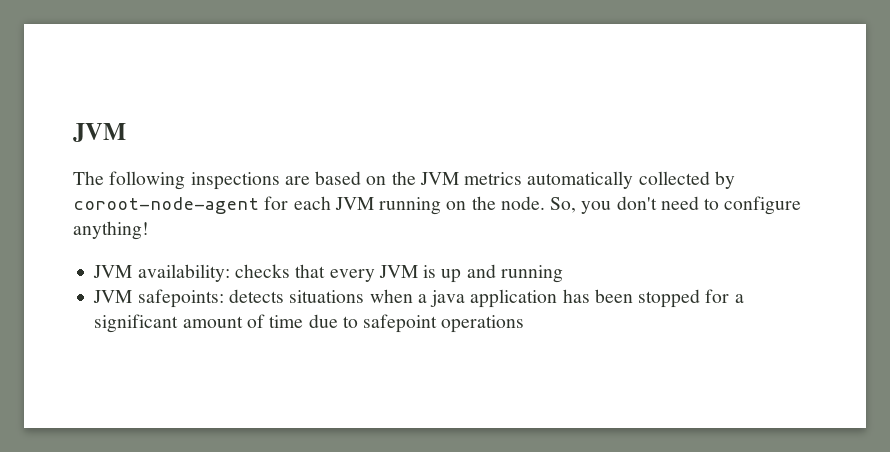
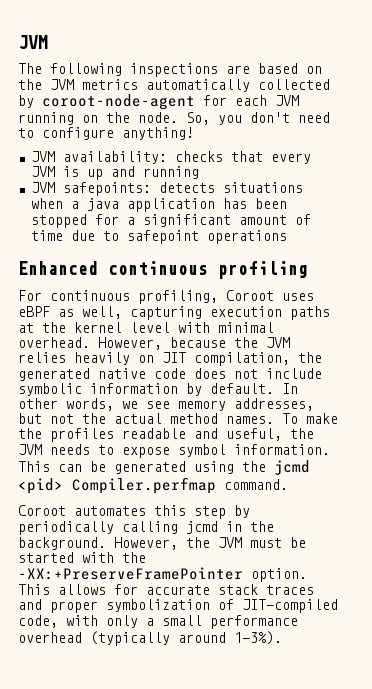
(525, 324) none -> [18,261,308,279] [18,290,314,304] [18,306,330,320] [18,322,274,333] [18,337,290,350] [18,352,322,366] [18,368,322,381] [18,383,298,396] [18,398,314,411] [18,413,338,424] [18,428,314,442] [18,444,330,458] [18,460,310,475] [18,477,288,494] [18,505,250,519] [18,521,274,535] [18,537,306,550] [18,552,146,563] [18,567,307,582] [18,584,314,595] [18,599,338,613] [18,615,298,629] [18,631,282,646] // Enhanced continuous profiling // For continuous profiling, Coroot uses eBPF as well, capturing execution paths at the kernel level with minimal overhead. However, because the JVM relies heavily on JIT compilation, the generated native code does not include symbolic information by default. In other words, we see memory addresses, but not the actual method names. To make the profiles readable and useful, the JVM needs to expose symbol information. This can be generated using the jcmd <pid> Compiler.perfmap command. // Coroot automates this step by periodically calling jcmd in the background. However, the JVM must be started with the -XX:+PreserveFramePointer option. This allows for accurate stack traces and proper symbolization of JIT-compiled code, with only a small performance overhead (typically around 1-3%).

